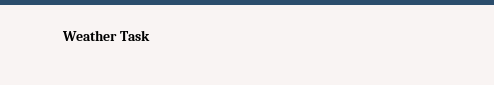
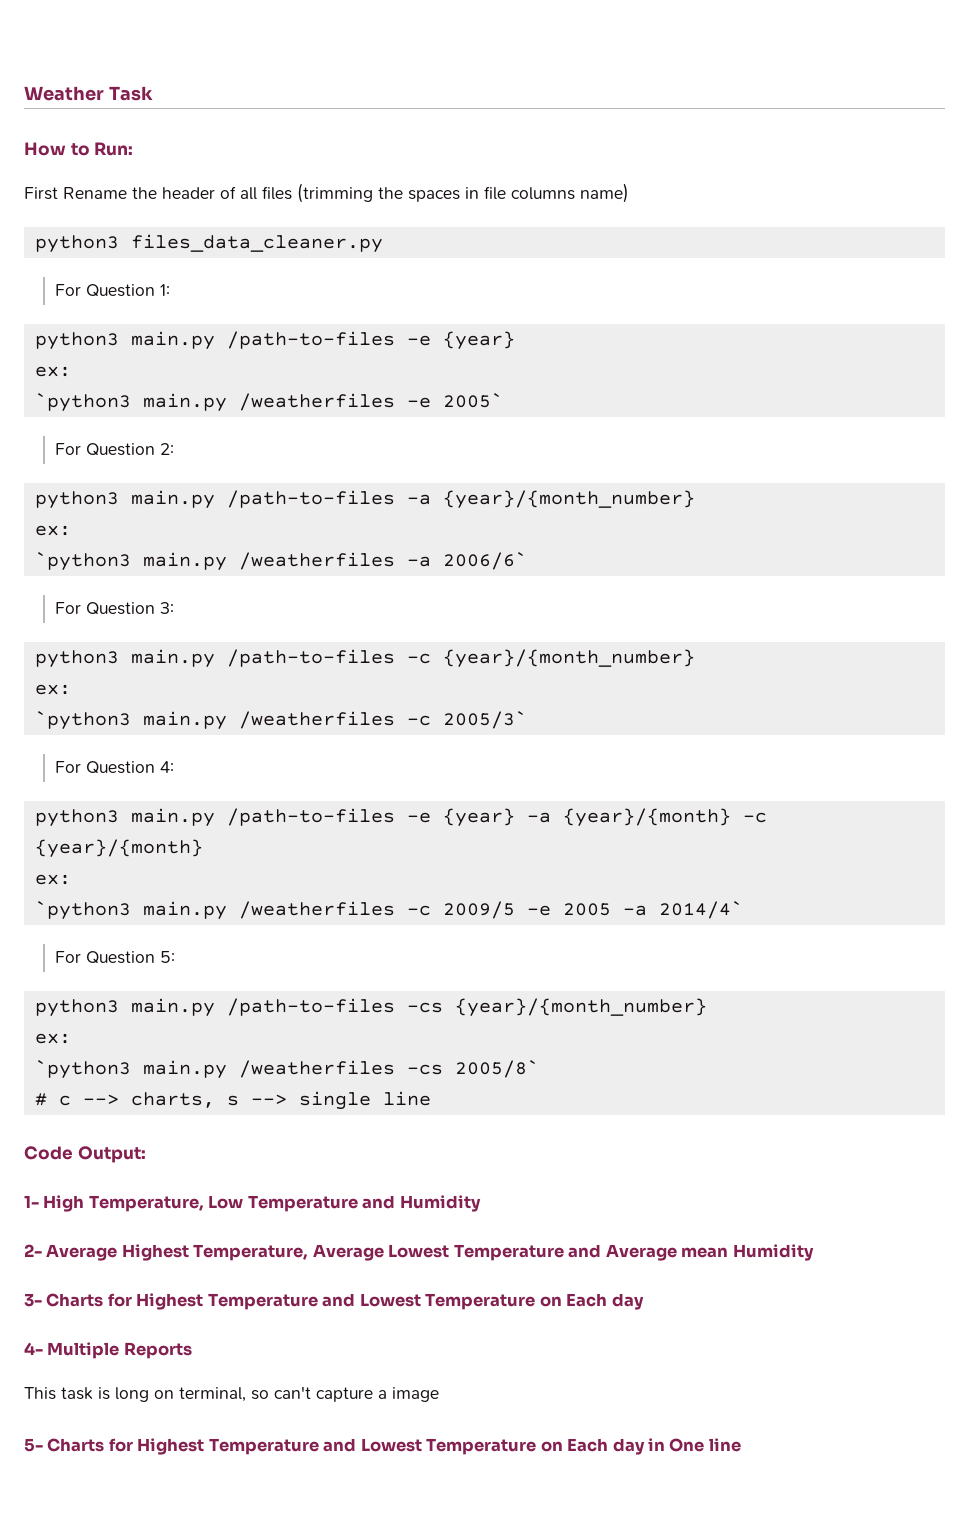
(150, 35) none -> [24,142,134,156] [24,183,629,203] [34,234,383,253] [54,284,170,297] [34,331,515,350] [34,366,71,377] [34,393,503,412] [54,443,174,456] [34,490,695,509] [34,525,71,536] [34,552,527,571] [54,602,174,615] [34,649,695,668] [34,684,71,695] [34,711,527,730] [54,761,174,774] [34,808,767,827] [34,839,203,858] [34,874,71,885] [34,901,743,920] [54,951,175,964] [34,998,707,1017] [34,1033,71,1044] [34,1060,539,1079] [34,1091,431,1110] [24,1146,146,1163] [24,1195,481,1212] [24,1244,814,1261] [24,1293,644,1310] [24,1342,192,1359] [24,1386,439,1402] [24,1438,741,1455] // How to Run: // First Rename the header of all files (trimming the spaces in file columns name) // python3 files_data_cleaner.py // For Question 1: // python3 main.py /path-to-files -e {year} // ex: // `python3 main.py /weatherfiles -e 2005` // For Question 2: // python3 main.py /path-to-files -a {year}/{month_number} // ex: // `python3 main.py /weatherfiles -a 2006/6` // For Question 3: // python3 main.py /path-to-files -c {year}/{month_number} // ex: // `python3 main.py /weatherfiles -c 2005/3` // For Question 4: // python3 main.py /path-to-files -e {year} -a {year}/{month} -c {year}/{month} // ex: // `python3 main.py /weatherfiles -c 2009/5 -e 2005 -a 2014/4` // For Question 5: // python3 main.py /path-to-files -cs {year}/{month_number} // ex: // `python3 main.py /weatherfiles -cs 2005/8` // # c --> charts, s --> single line // Code Output: // 1- High Temperature, Low Temperature and Humidity // 2- Average Highest Temperature, Average Lowest Temperature and Average mean Humidity // 3- Charts for Highest Temperature and Lowest Temperature on Each day // 4- Multiple Reports // This task is long on terminal, so can't capture a image // 5- Charts for Highest Temperature and Lowest Temperature on Each day in One line

